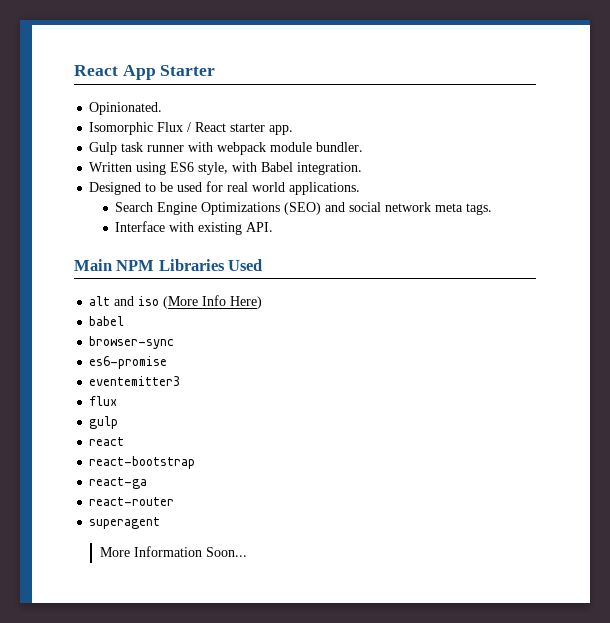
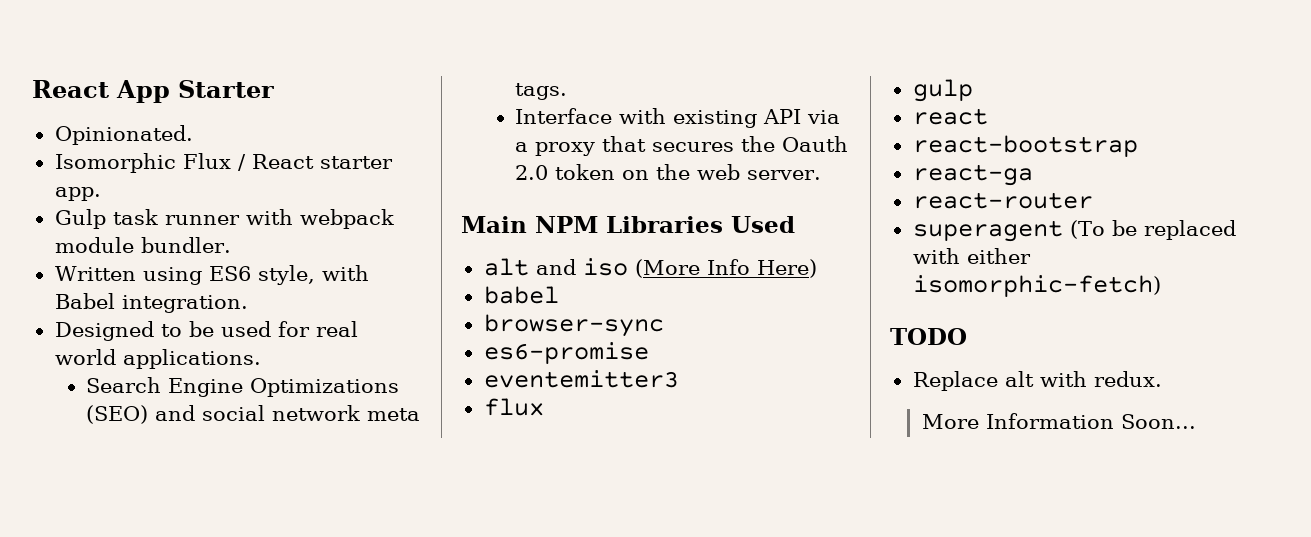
[246,222,274,232] API. -> [763,109,841,124] [515,136,849,156] [515,164,822,180] API via a proxy that secures the Oauth 2.0 token on the web server.
(161, 523) none -> [1069,220,1236,240] [912,248,1031,264] [912,275,1161,297] [890,328,967,345] [912,371,1162,391] (To be replaced with either isomorphic-fetch) // TODO // Replace alt with redux.

